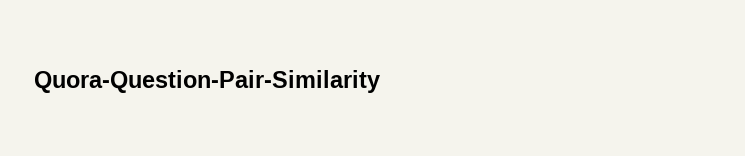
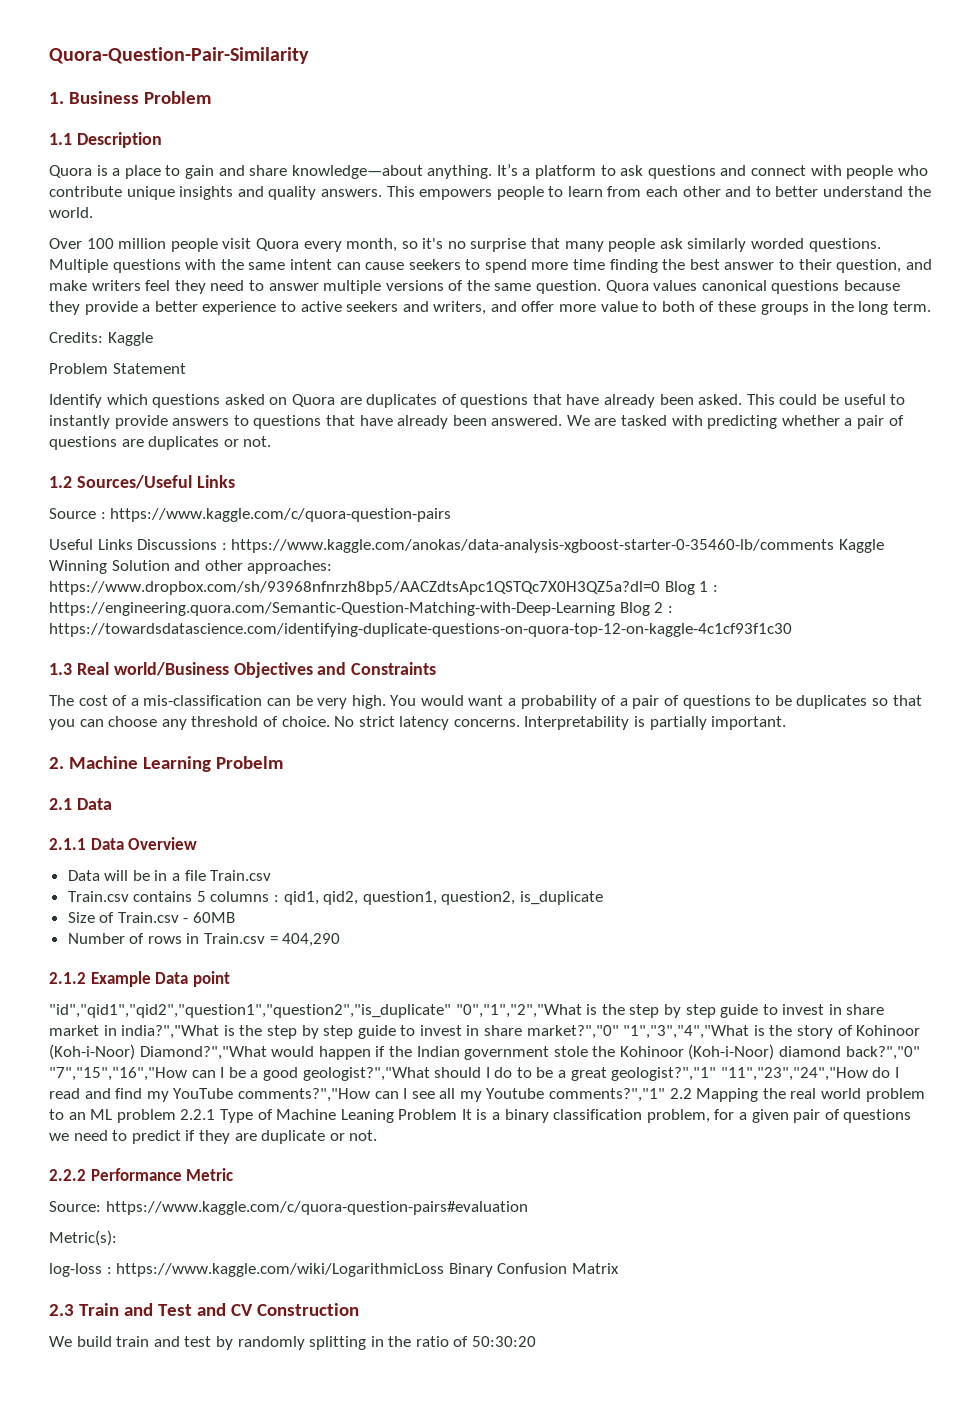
(380, 81) none -> [49,91,211,104] [49,132,162,148] [49,164,928,179] [49,186,931,200] [49,207,93,218] [49,238,881,252] [49,259,932,273] [49,280,901,294] [49,301,931,315] [49,332,153,346] [49,363,186,374] [49,394,906,408] [49,415,904,429] [49,436,272,450] [49,475,235,489] [49,508,452,522] [49,539,884,553] [49,560,333,574] [49,581,718,595] [49,602,673,616] [49,623,792,637] [49,662,437,678] [49,695,922,709] [49,716,787,730] [49,756,283,772] [49,798,112,810] [49,837,198,850] [67,870,272,881] [67,891,604,905] [67,912,236,923] [67,933,341,947] [49,971,230,987] [49,1004,885,1018] [49,1025,921,1039] [49,1044,920,1060] [49,1067,900,1081] [49,1088,925,1102] [49,1109,912,1123] [49,1130,378,1144] [49,1168,234,1181] [49,1201,528,1215] [49,1230,117,1246] [49,1263,619,1277] [49,1303,359,1316] [49,1336,537,1350] // 1. Business Problem // 1.1 Description // Quora is a place to gain and share knowledge—about anything. It’s a platform to ask questions and connect with people who contribute unique insights and quality answers. This empowers people to learn from each other and to better understand the world. // Over 100 million people visit Quora every month, so it's no surprise that many people ask similarly worded questions. Multiple questions with the same intent can cause seekers to spend more time finding the best answer to their question, and make writers feel they need to answer multiple versions of the same question. Quora values canonical questions because they provide a better experience to active seekers and writers, and offer more value to both of these groups in the long term. // Credits: Kaggle // Problem Statement // Identify which questions asked on Quora are duplicates of questions that have already been asked. This could be useful to instantly provide answers to questions that have already been answered. We are tasked with predicting whether a pair of questions are duplicates or not. // 1.2 Sources/Useful Links // Source : https://www.kaggle.com/c/quora-question-pairs // Useful Links Discussions : https://www.kaggle.com/anokas/data-analysis-xgboost-starter-0-35460-lb/comments Kaggle Winning Solution and other approaches: https://www.dropbox.com/sh/93968nfnrzh8bp5/AACZdtsApc1QSTQc7X0H3QZ5a?dl=0 Blog 1 : https://engineering.quora.com/Semantic-Question-Matching-with-Deep-Learning Blog 2 : https://towardsdatascience.com/identifying-duplicate-questions-on-quora-top-12-on-kaggle-4c1cf93f1c30 // 1.3 Real world/Business Objectives and Constraints // The cost of a mis-classification can be very high. You would want a probability of a pair of questions to be duplicates so that you can choose any threshold of choice. No strict latency concerns. Interpretability is partially important. // 2. Machine Learning Probelm // 2.1 Data // 2.1.1 Data Overview // Data will be in a file Train.csv // Train.csv contains 5 columns : qid1, qid2, question1, question2, is_duplicate // Size of Train.csv - 60MB // Number of rows in Train.csv = 404,290 // 2.1.2 Example Data point // "id","qid1","qid2","question1","question2","is_duplicate" "0","1","2","What is the step by step guide to invest in share market in india?","What is the step by step guide to invest in share market?","0" "1","3","4","What is the story of Kohinoor (Koh-i-Noor) Diamond?","What would happen if the Indian government stole the Kohinoor (Koh-i-Noor) diamond back?","0" "7","15","16","How can I be a good geologist?","What should I do to be a great geologist?","1" "11","23","24","How do I read and find my YouTube comments?","How can I see all my Youtube comments?","1" 2.2 Mapping the real world problem to an ML problem 2.2.1 Type of Machine Leaning Problem It is a binary classification problem, for a given pair of questions we need to predict if they are duplicate or not. // 2.2.2 Performance Metric // Source: https://www.kaggle.com/c/quora-question-pairs#evaluation // Metric(s): // log-loss : https://www.kaggle.com/wiki/LogarithmicLoss Binary Confusion Matrix // 2.3 Train and Test and CV Construction // We build train and test by randomly splitting in the ratio of 50:30:20

